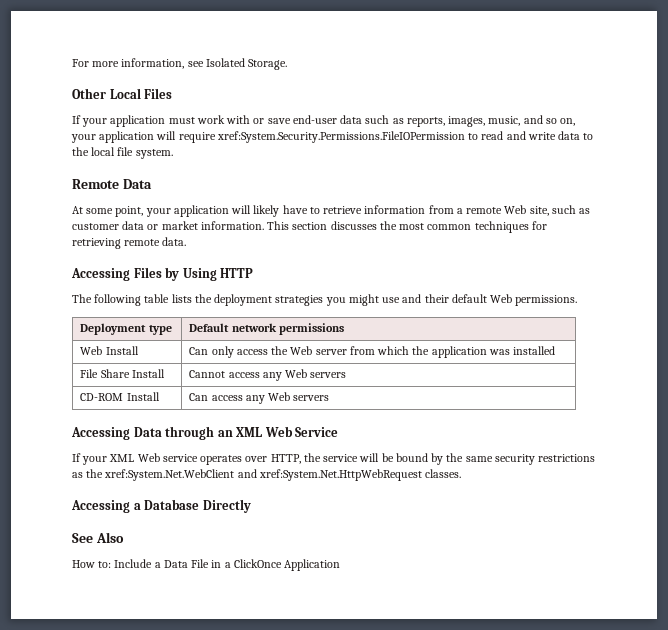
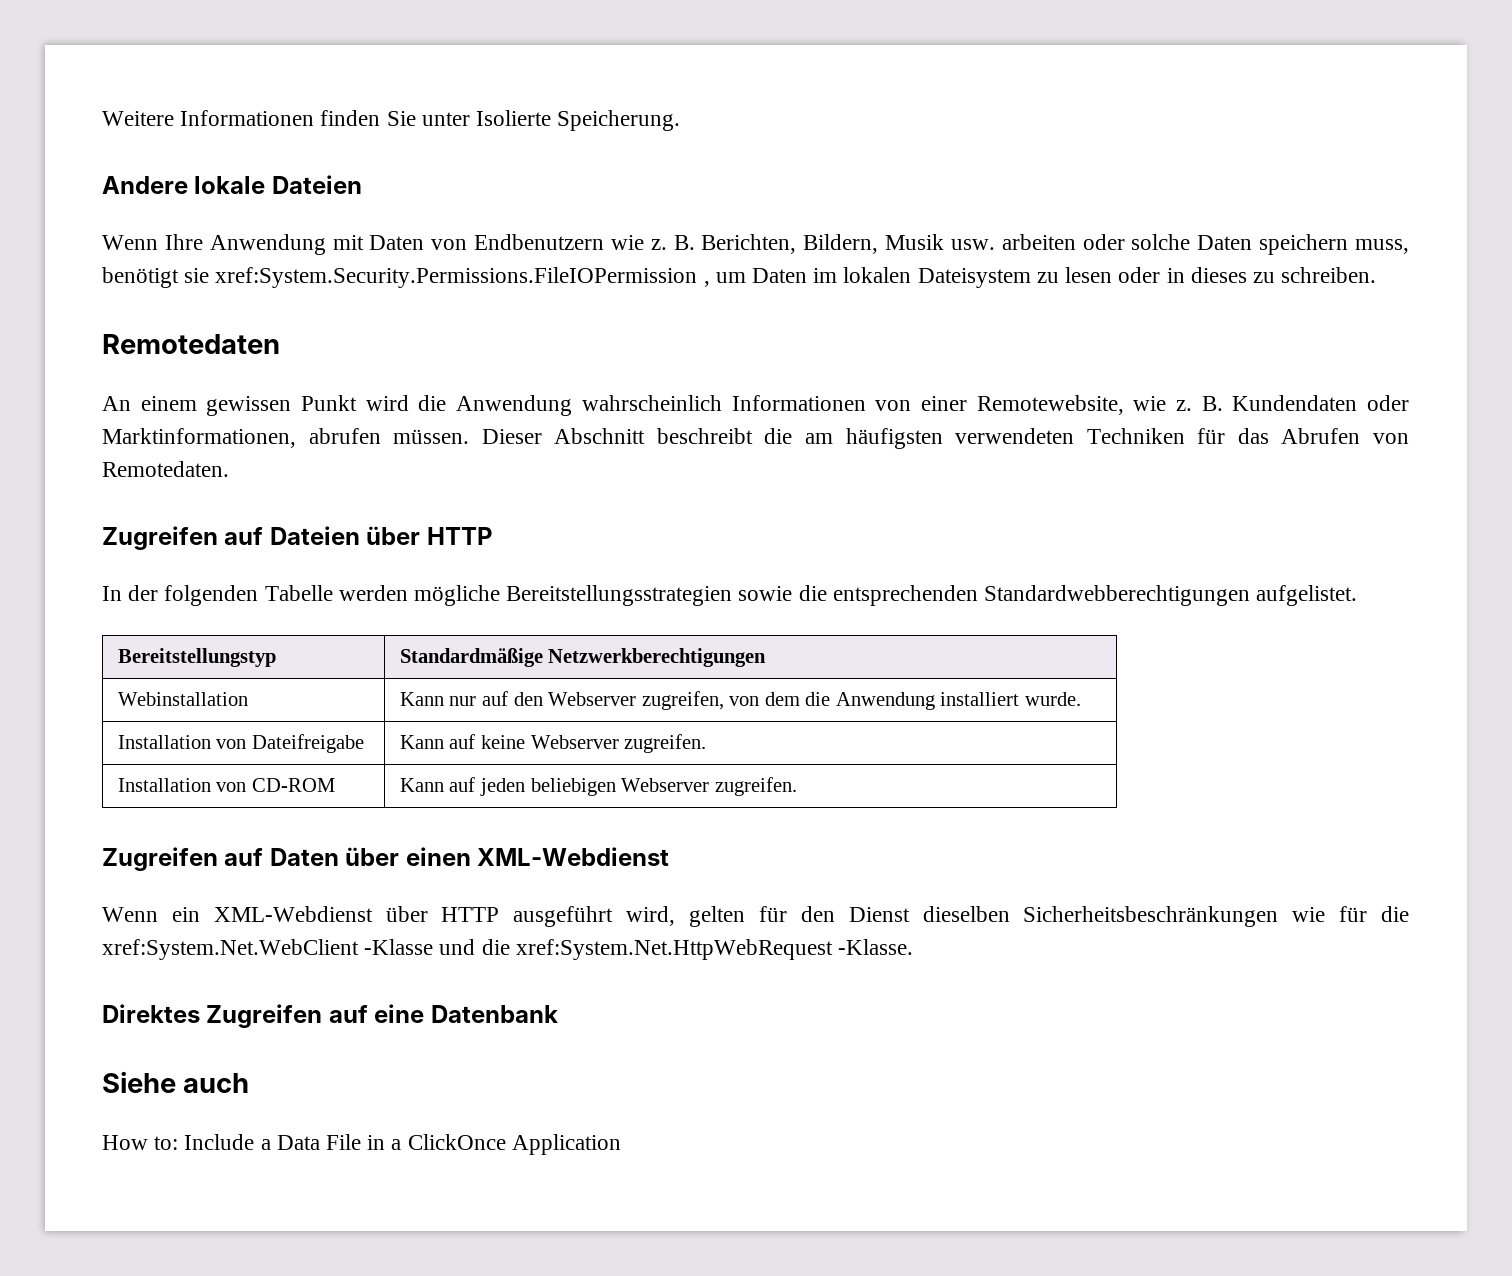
[72,58,288,70] [72,88,173,99] [72,115,576,127] [71,131,594,143] [72,147,173,159] [72,179,152,189] [72,205,591,217] [72,221,547,233] [72,237,187,249] [71,267,254,281] [72,294,578,306] [80,323,172,335] [189,323,344,335] [80,346,139,355] [189,346,555,358] [80,369,165,378] [189,369,347,381] [80,392,160,401] [189,392,330,404] [71,426,339,440] [72,453,596,465] [72,469,462,481] [71,499,251,513] [72,532,124,543] For more information, see Isolated Storage. // Other Local Files // If your application must work with or save end-user data such as reports, images, music, and so on, your application will require xref:System.Security.Permissions.FileIOPermission to read and write data to the local file system. // Remote Data // At some point, your application will likely have to retrieve information from a remote Web site, such as customer data or market information. This section discusses the most common techniques for retrieving remote data. // Accessing Files by Using HTTP // The following table lists the deployment strategies you might use and their default Web permissions. // Deployment type | Default network permissions // Web Install | Can only access the Web server from which the application was installed // File Share Install | Cannot access any Web servers // CD-ROM Install | Can access any Web servers // Accessing Data through an XML Web Service // If your XML Web service operates over HTTP, the service will be bound by the same security restrictions as the xref:System.Net.WebClient and xref:System.Net.HttpWebRequest classes. // Accessing a Database Directly // See Also -> [102,110,681,131] [102,175,362,194] [102,234,1410,255] [102,267,1377,288] [102,334,280,354] [102,395,1409,416] [102,428,1410,449] [102,461,229,477] [102,526,493,550] [102,585,1358,606] [117,648,276,667] [399,648,767,667] [117,692,248,706] [399,691,1081,710] [117,734,365,753] [399,734,707,753] [117,778,336,792] [399,777,797,796] [102,847,670,871] [102,906,1409,927] [102,939,914,960] [102,1004,558,1028] [102,1071,250,1093] Weitere Informationen finden Sie unter Isolierte Speicherung. // Andere lokale Dateien // Wenn Ihre Anwendung mit Daten von Endbenutzern wie z. B. Berichten, Bildern, Musik usw. arbeiten oder solche Daten speichern muss, benötigt sie xref:System.Security.Permissions.FileIOPermission , um Daten im lokalen Dateisystem zu lesen oder in dieses zu schreiben. // Remotedaten // An einem gewissen Punkt wird die Anwendung wahrscheinlich Informationen von einer Remotewebsite, wie z. B. Kundendaten oder Marktinformationen, abrufen müssen. Dieser Abschnitt beschreibt die am häufigsten verwendeten Techniken für das Abrufen von Remotedaten. // Zugreifen auf Dateien über HTTP // In der folgenden Tabelle werden mögliche Bereitstellungsstrategien sowie die entsprechenden Standardwebberechtigungen aufgelistet. // Bereitstellungstyp | Standardmäßige Netzwerkberechtigungen // Webinstallation | Kann nur auf den Webserver zugreifen, von dem die Anwendung installiert wurde. // Installation von Dateifreigabe | Kann auf keine Webserver zugreifen. // Installation von CD-ROM | Kann auf jeden beliebigen Webserver zugreifen. // Zugreifen auf Daten über einen XML-Webdienst // Wenn ein XML-Webdienst über HTTP ausgeführt wird, gelten für den Dienst dieselben Sicherheitsbeschränkungen wie für die xref:System.Net.WebClient -Klasse und die xref:System.Net.HttpWebRequest -Klasse. // Direktes Zugreifen auf eine Datenbank // Siehe auch

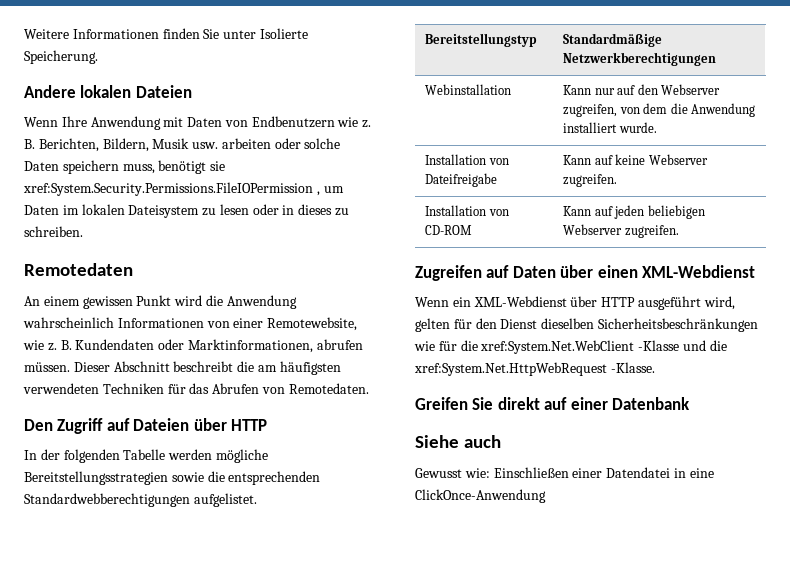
[194,176,266,194] lokale -> [80,85,132,98] lokalen
[102,526,218,550] Zugreifen -> [24,418,104,434] Den Zugriff
[102,1004,558,1028] [102,1071,250,1093] [102,1134,621,1155] Direktes Zugreifen auf eine Datenbank // Siehe auch // How to: Include a Data File in a ClickOnce Application -> [415,397,691,410] [415,435,501,448] [415,467,714,478] [415,489,546,503] Greifen Sie direkt auf einer Datenbank // Siehe auch // Gewusst wie: Einschließen einer Datendatei in eine ClickOnce-Anwendung

